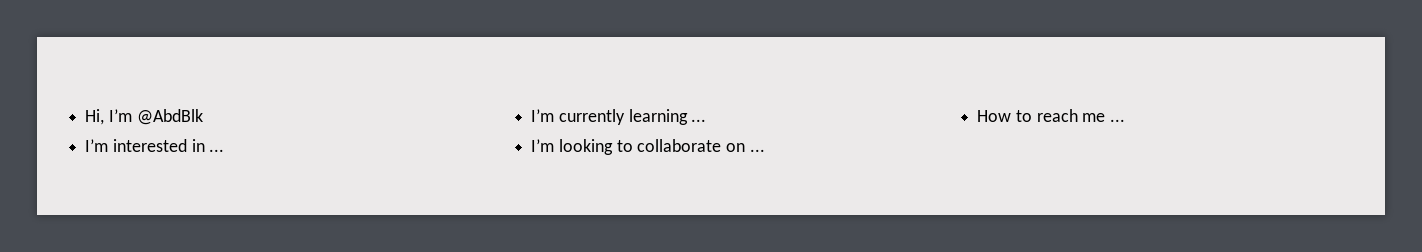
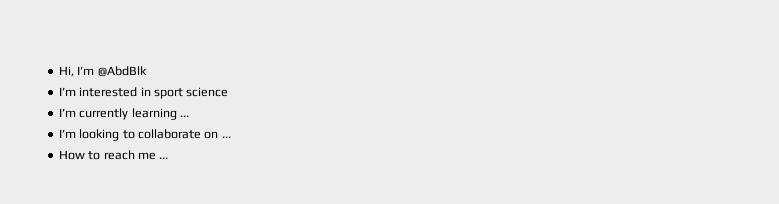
[209,149,225,152] ... -> [153,87,229,99] sport science

